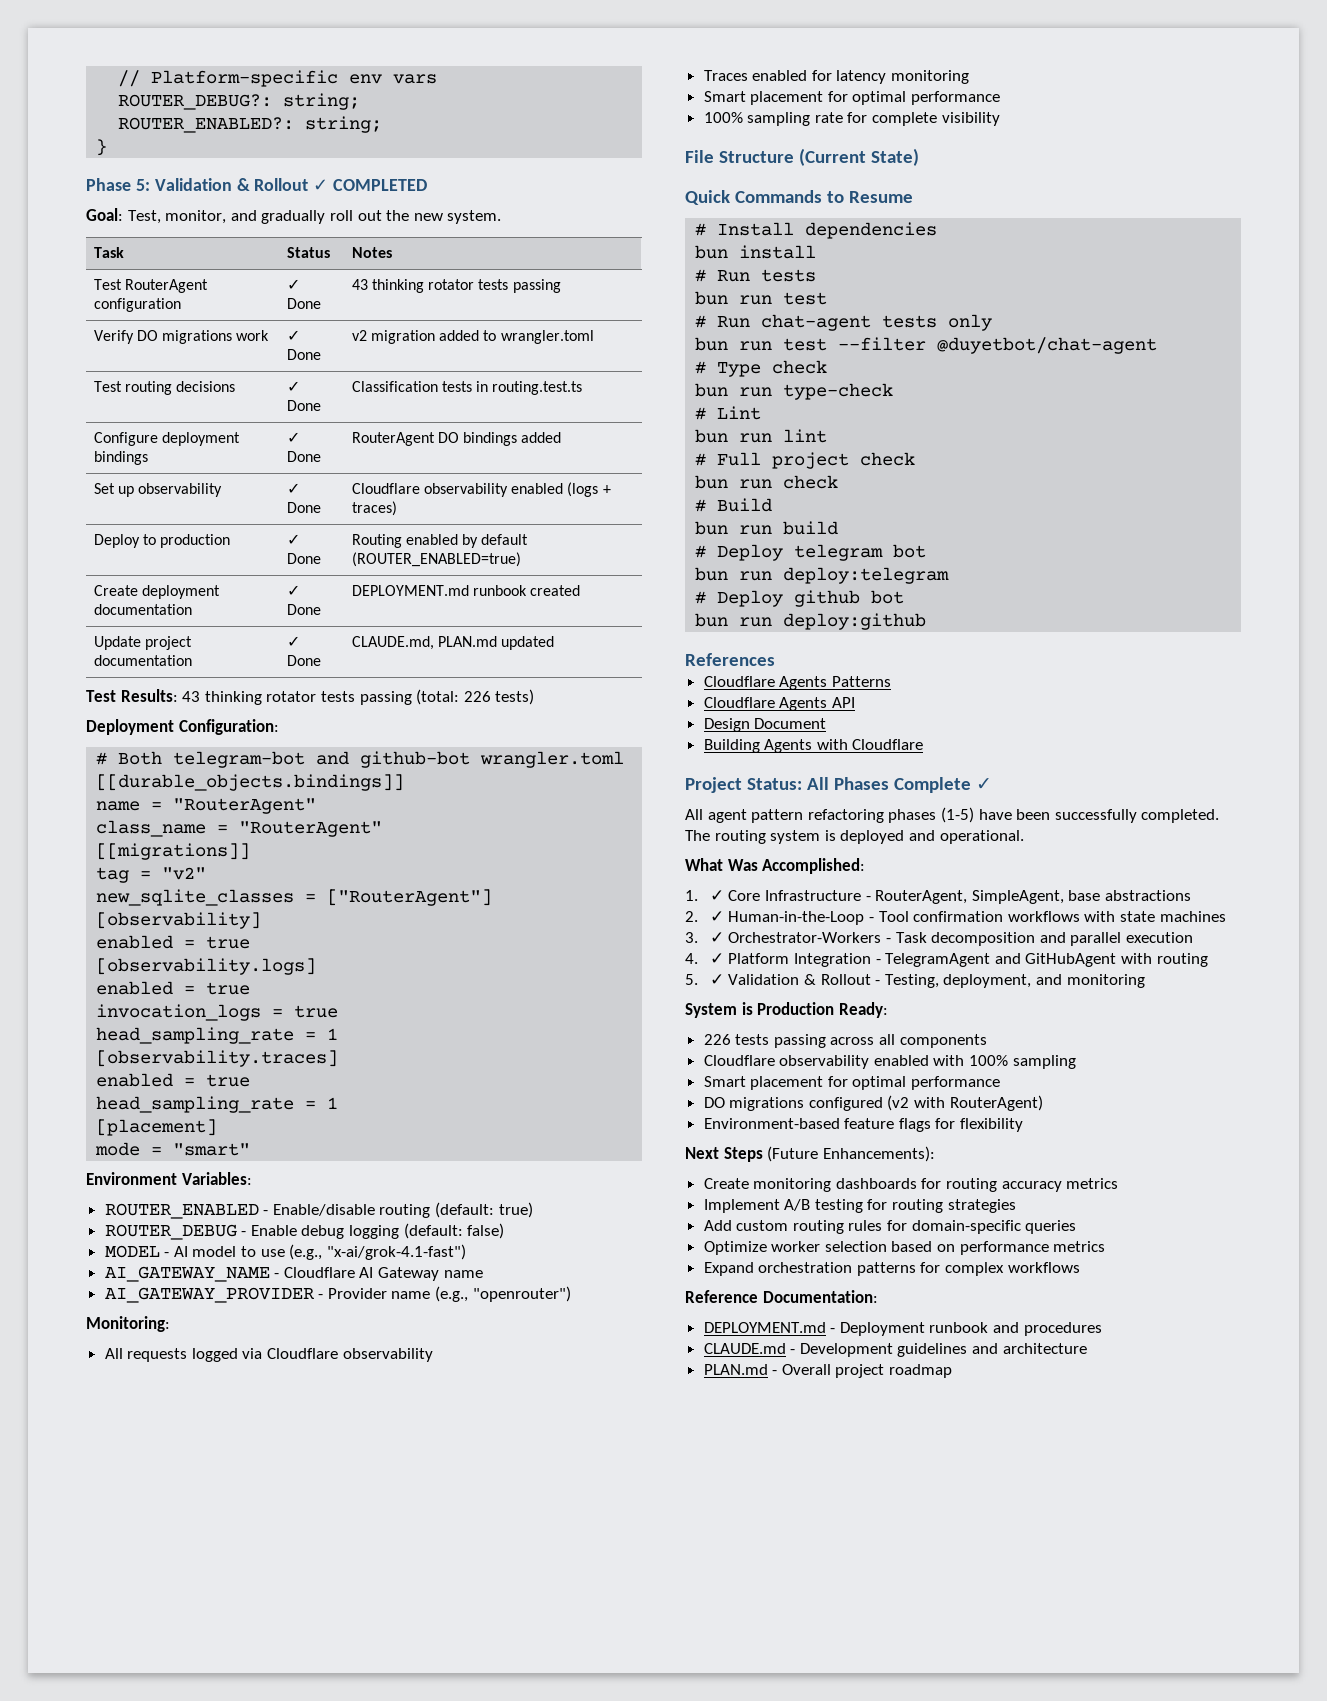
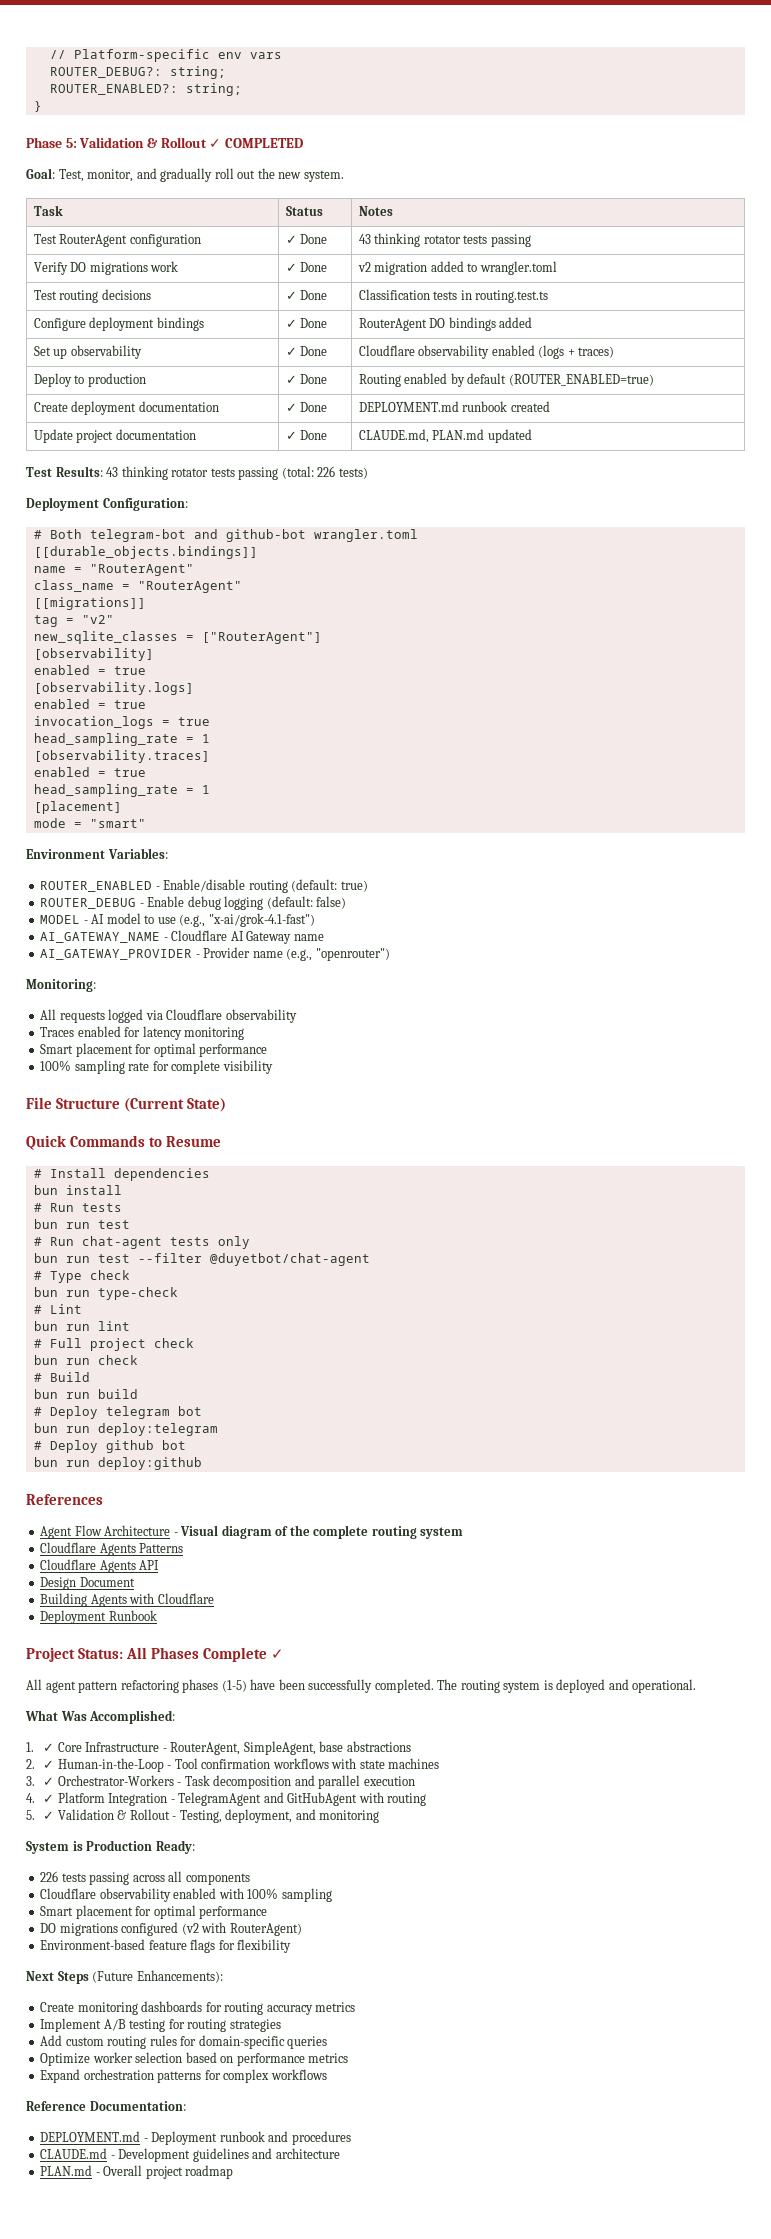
(775, 659) none -> [40,1525,464,1539] // Agent Flow Architecture - Visual diagram of the complete routing system
(924, 744) none -> [40,1610,157,1624] // Deployment Runbook

